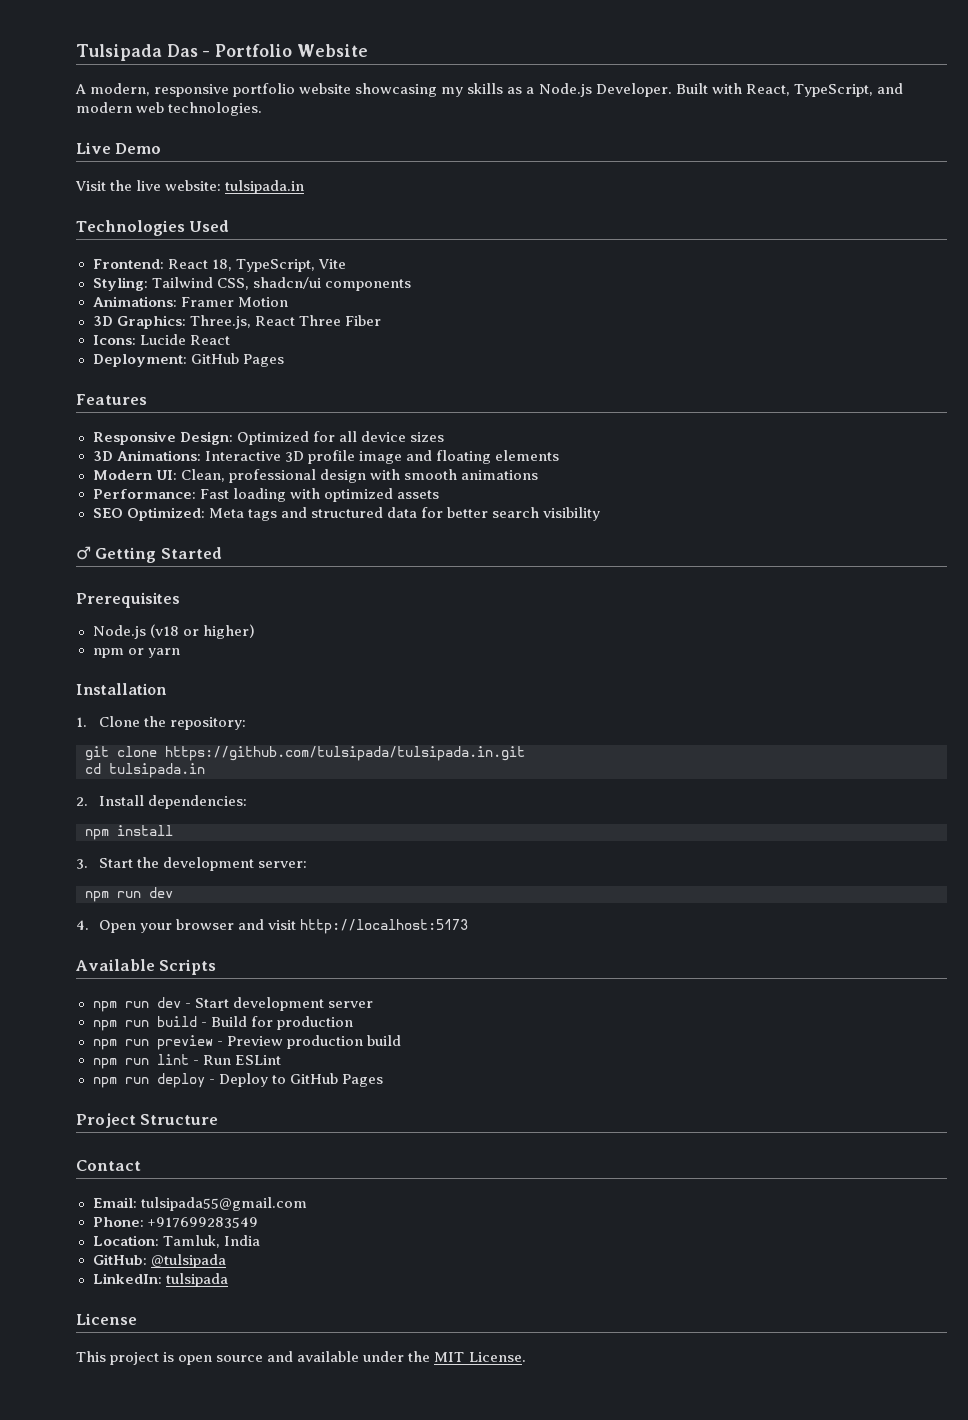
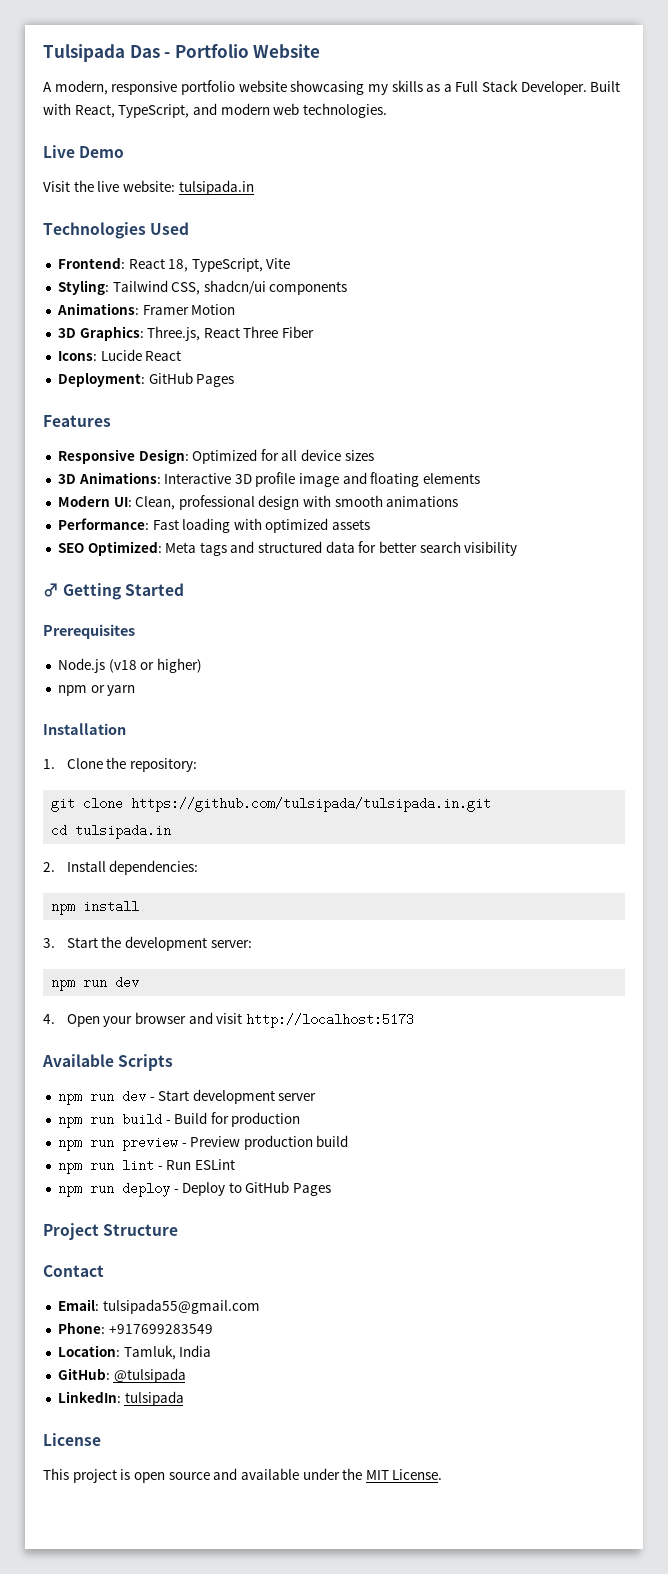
[538,83,592,97] Node.js -> [455,80,519,92] Full Stack

